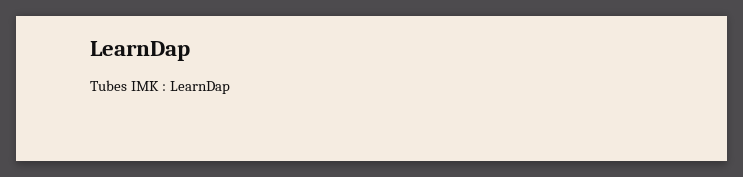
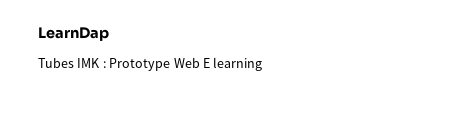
[169,81,230,94] LearnDap -> [109,57,263,71] Prototype Web E learning

